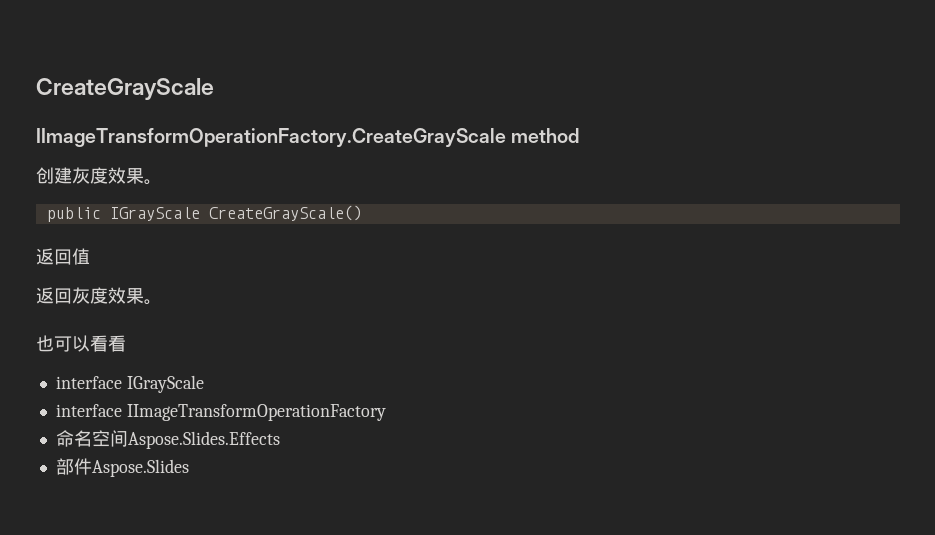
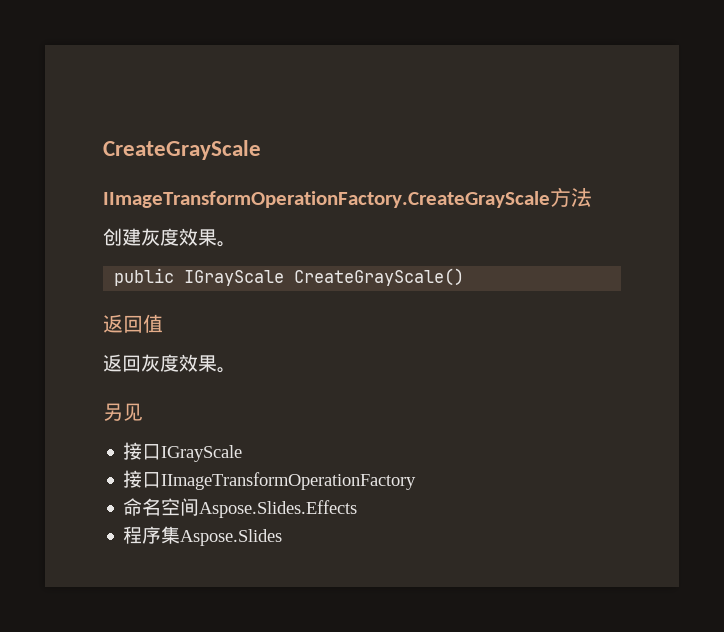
[511,128,580,143] method -> [550,187,592,207] 方法
[36,335,126,352] [55,376,122,389] 也可以看看 // interface -> [103,403,143,421] [123,442,162,460] 另见 // 接口
[55,404,122,417] interface -> [123,470,162,488] 接口
[55,458,92,475] 部件 -> [123,526,181,544] 程序集

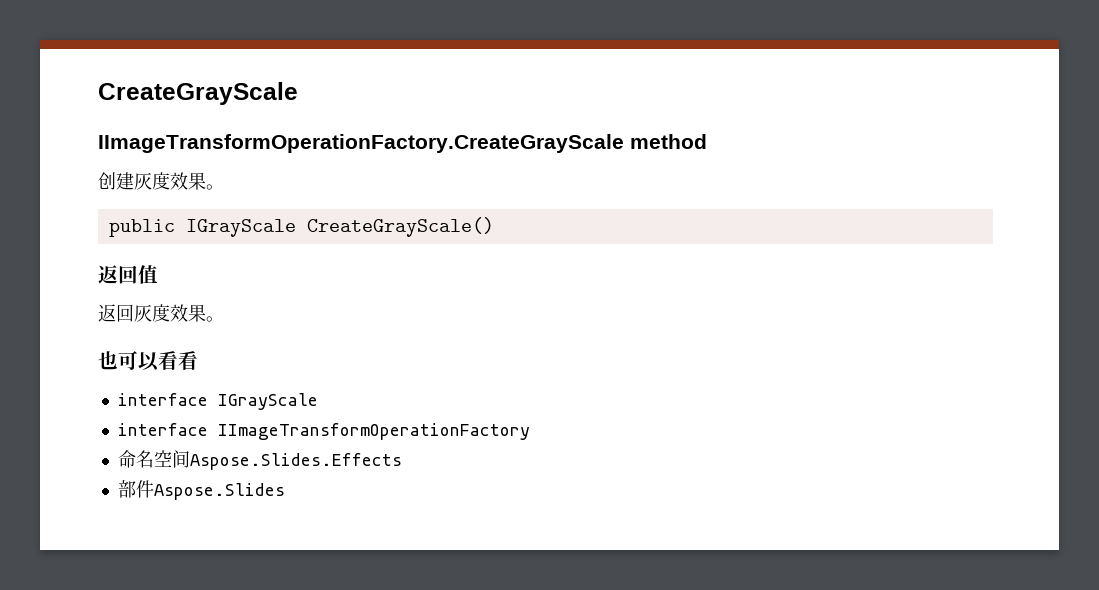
[550,187,592,207] 方法 -> [630,134,707,149] method
[103,403,143,421] [123,442,162,460] 另见 // 接口 -> [98,351,198,371] [117,393,208,406] 也可以看看 // interface
[123,470,162,488] 接口 -> [117,423,208,436] interface
[123,526,181,544] 程序集 -> [117,480,154,498] 部件

